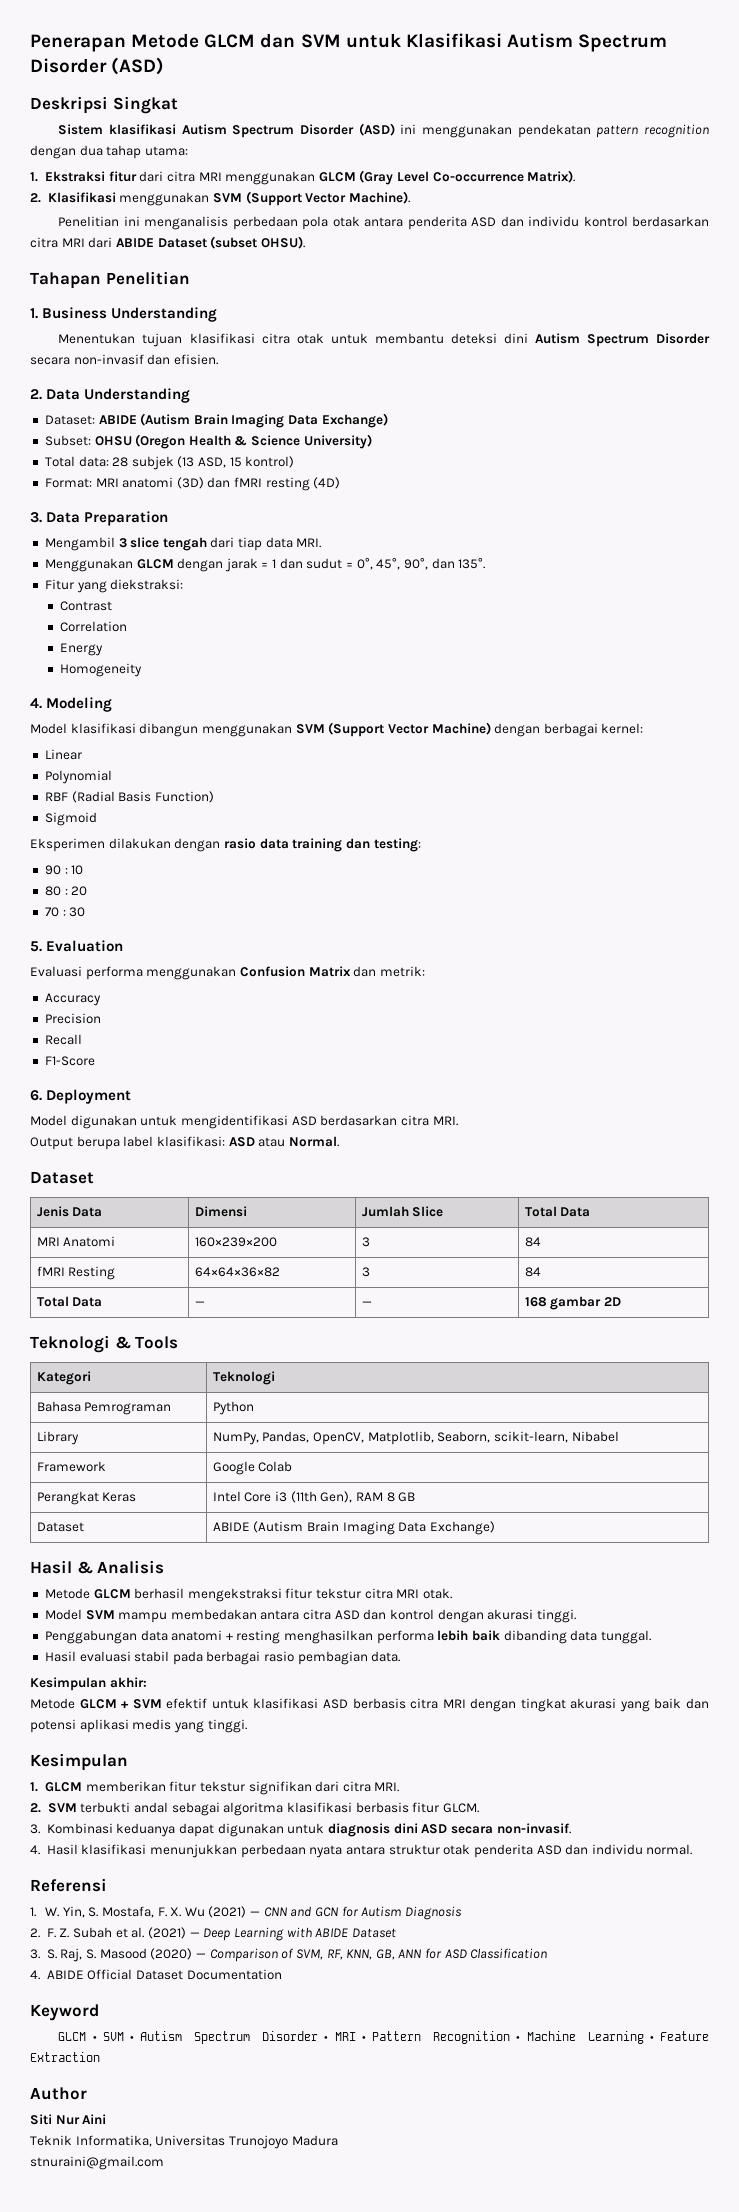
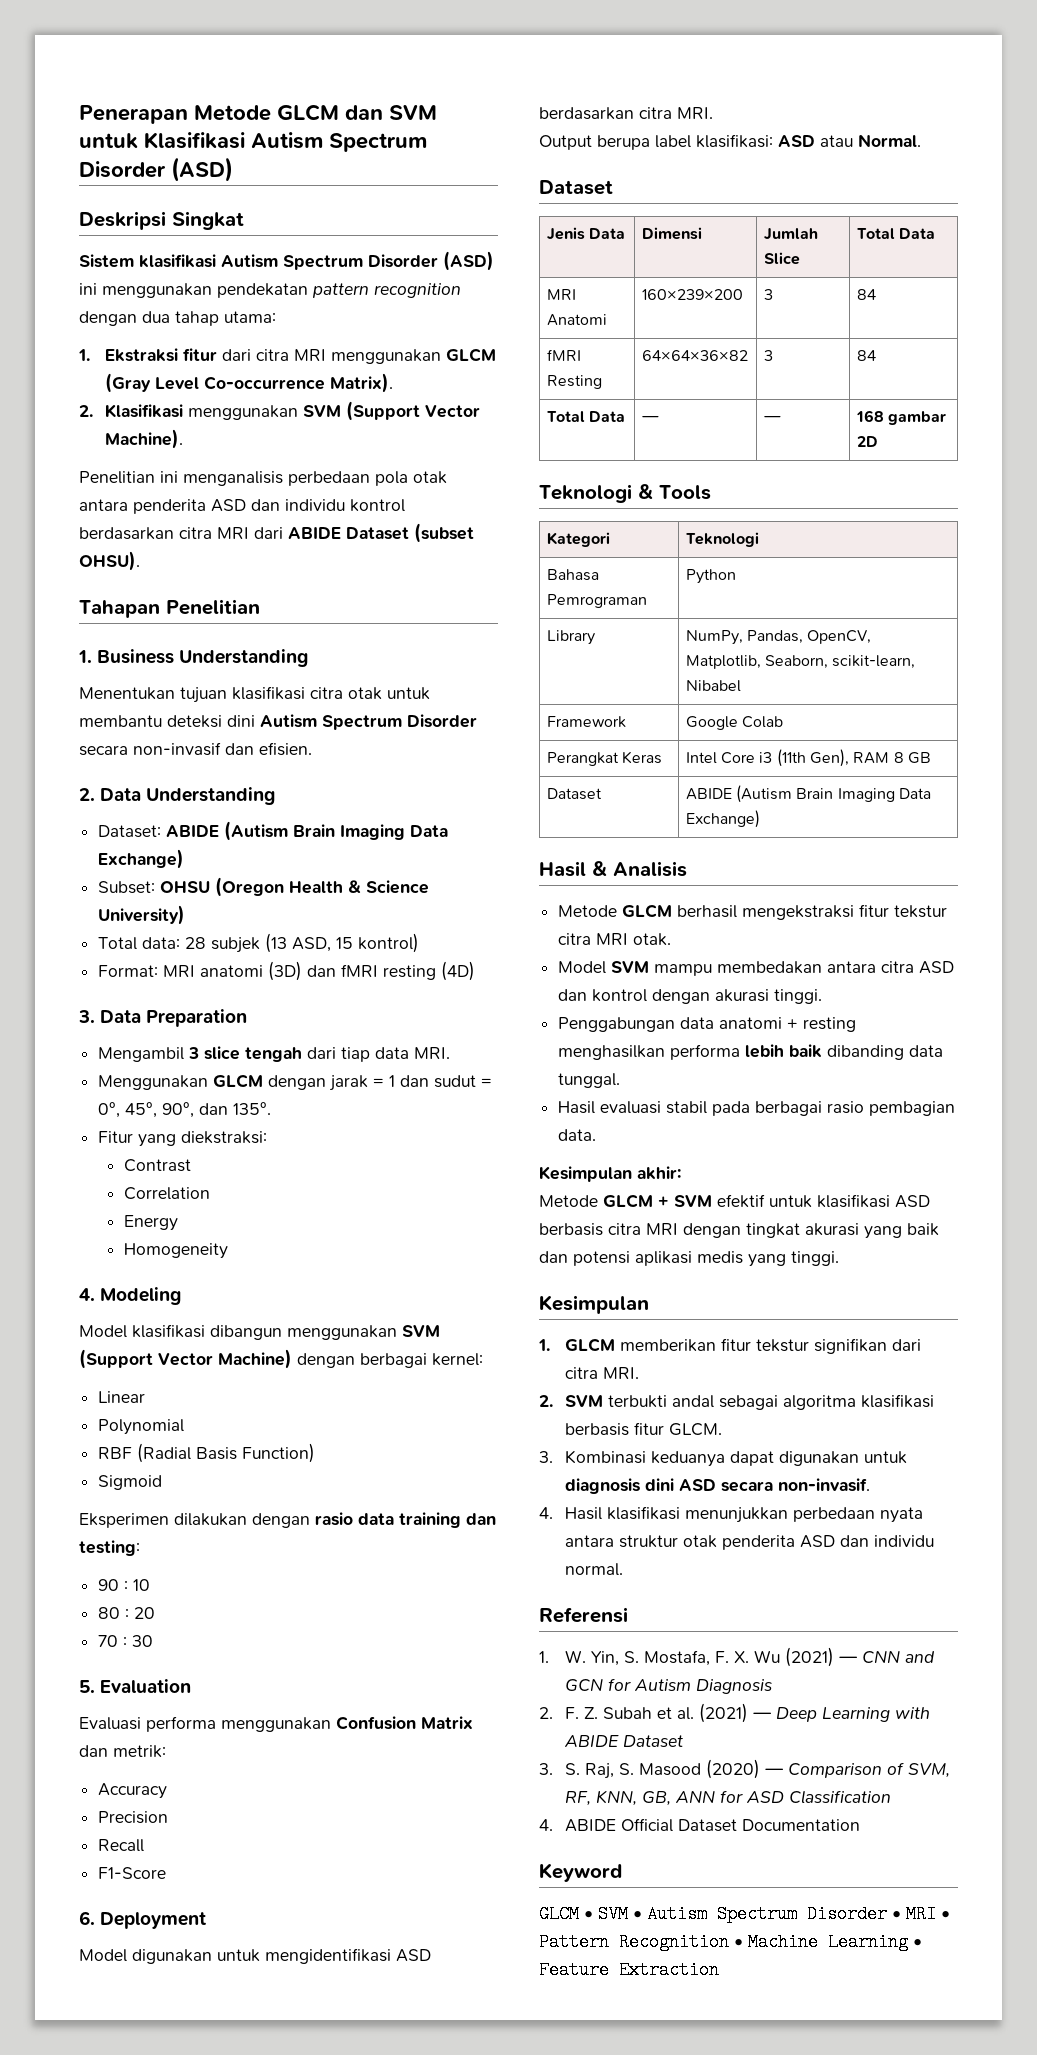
[30,2087,87,2100] [30,2114,107,2125] [30,2135,338,2149] [30,2156,164,2170] // Author // Siti Nur Aini // Teknik Informatika, Universitas Trunojoyo Madura // stnuraini@gmail.com -> (719, 1970) none

